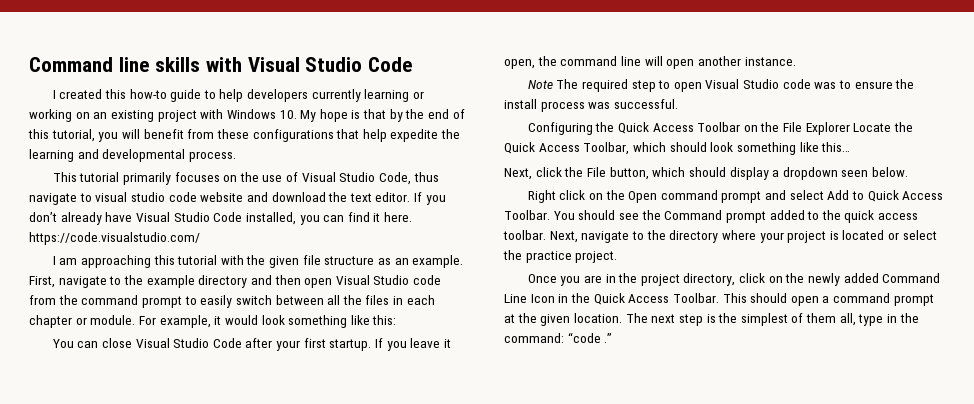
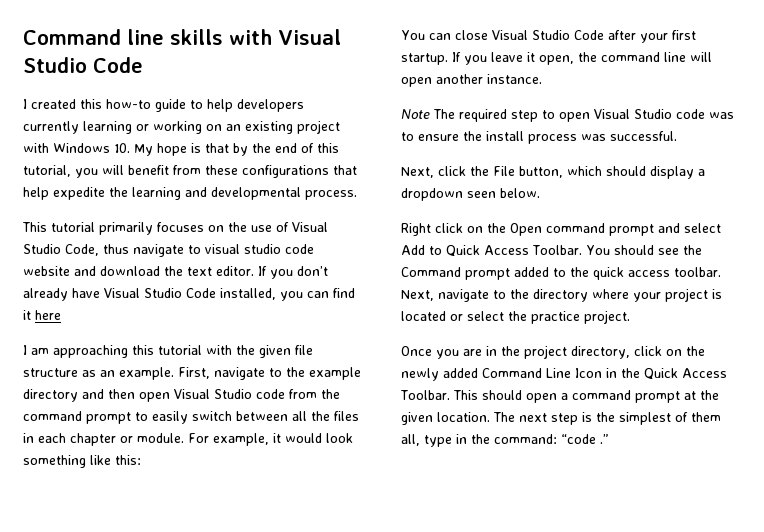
[384,212,413,222] [29,232,200,245] here. https://code.visualstudio.com/ -> [35,310,61,320] here
[527,122,914,135] [504,142,851,155] // Configuring the Quick Access Toolbar on the File Explorer Locate the Quick Access Toolbar, which should look something like this… -> (677, 136) none

